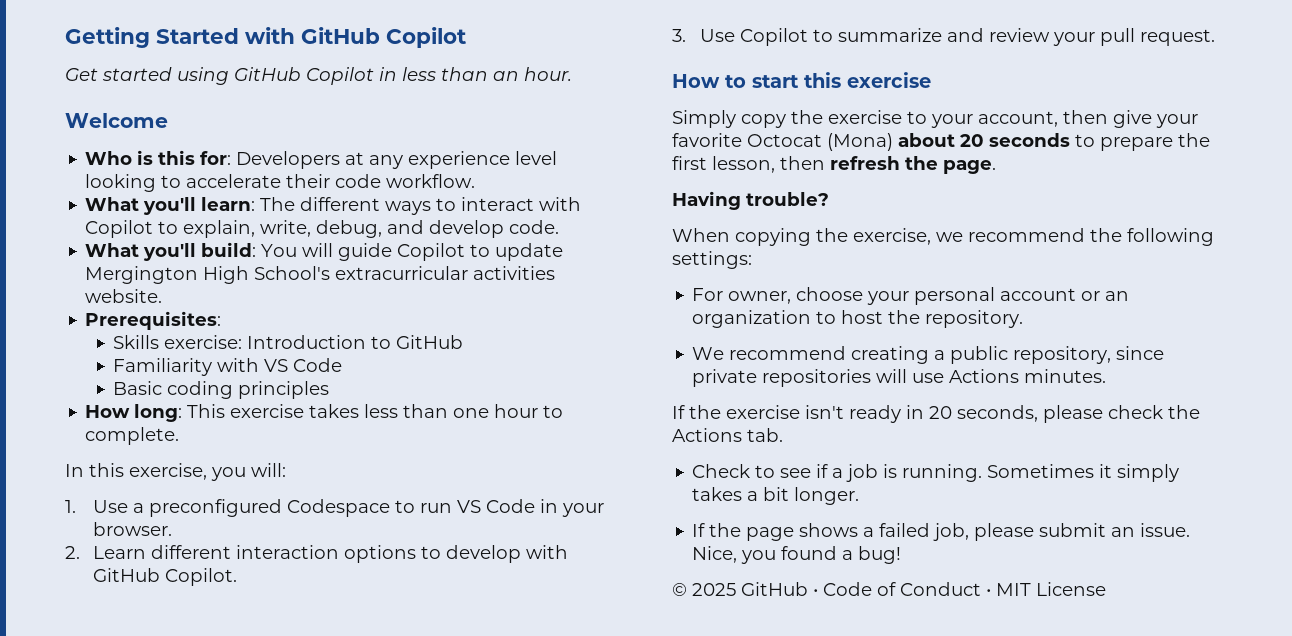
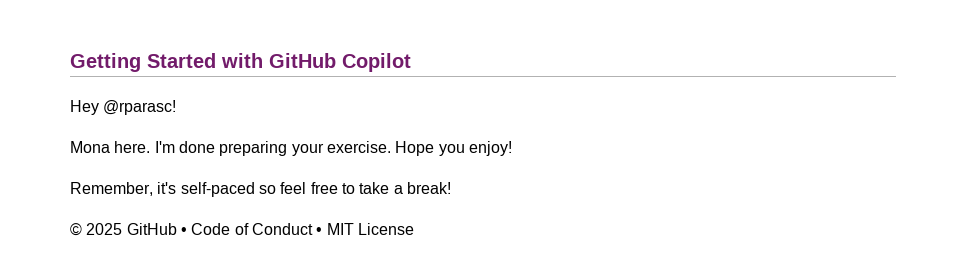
[65,67,572,85] [65,113,168,128] [85,150,558,169] [85,174,476,192] [85,197,582,215] [85,220,560,238] [85,242,564,261] [85,266,556,284] [85,289,163,303] [85,311,222,330] [113,335,464,349] [113,358,343,376] [113,381,330,399] [85,404,564,422] [85,427,180,445] [65,463,286,481] [65,499,604,517] [92,522,172,536] [65,545,568,563] [92,568,237,586] [672,28,1215,46] [672,72,931,88] [672,110,1198,128] [672,133,1210,151] [672,156,996,174] [672,191,829,210] [672,228,1214,246] [672,251,752,269] [692,287,1130,305] [692,310,1024,328] [692,346,1165,364] [692,369,1107,387] [672,405,1200,423] [672,428,783,442] [692,464,1180,482] [692,487,860,505] [692,523,1191,541] [692,546,902,564] Get started using GitHub Copilot in less than an hour. // Welcome // Who is this for: Developers at any experience level looking to accelerate their code workflow. // What you'll learn: The different ways to interact with Copilot to explain, write, debug, and develop code. // What you'll build: You will guide Copilot to update Mergington High School's extracurricular activities website. // Prerequisites: // Skills exercise: Introduction to GitHub // Familiarity with VS Code // Basic coding principles // How long: This exercise takes less than one hour to complete. // In this exercise, you will: // 1. Use a preconfigured Codespace to run VS Code in your browser. // 2. Learn different interaction options to develop with GitHub Copilot. // 3. Use Copilot to summarize and review your pull request. // How to start this exercise // Simply copy the exercise to your account, then give your favorite Octocat (Mona) about 20 seconds to prepare the first lesson, then refresh the page. // Having trouble? // When copying the exercise, we recommend the following settings: // For owner, choose your personal account or an organization to host the repository. // We recommend creating a public repository, since private repositories will use Actions minutes. // If the exercise isn't ready in 20 seconds, please check the Actions tab. // Check to see if a job is running. Sometimes it simply takes a bit longer. // If the page shows a failed job, please submit an issue. Nice, you found a bug! -> [70,100,177,115] [70,141,512,156] [70,182,451,197] Hey @rparasc! // Mona here. I'm done preparing your exercise. Hope you enjoy! // Remember, it's self-paced so feel free to take a break!

